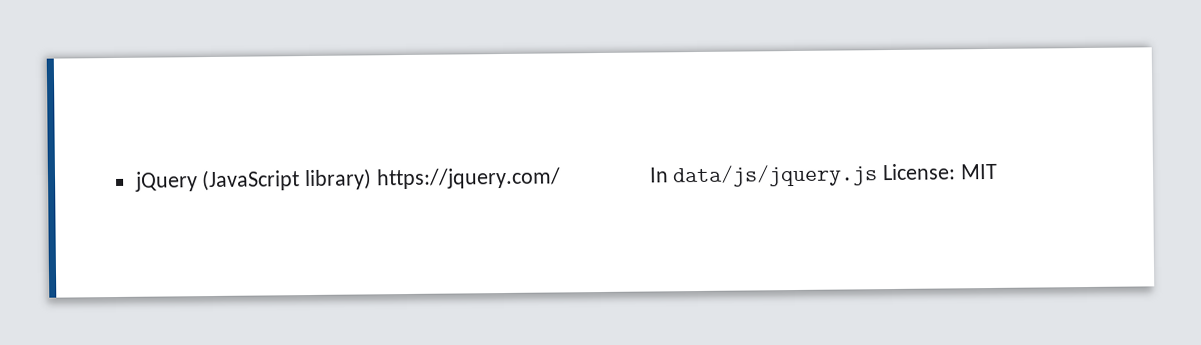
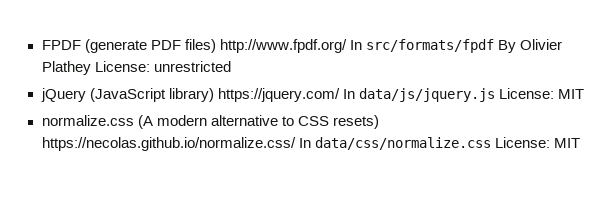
(133, 181) none -> [41,39,562,53] [41,61,231,75] FPDF (generate PDF files) http://www.fpdf.org/ In src/formats/fpdf By Olivier Plathey License: unrestricted //
(999, 171) none -> [41,115,379,129] [41,137,580,151] // normalize.css (A modern alternative to CSS resets) https://necolas.github.io/normalize.css/ In data/css/normalize.css License: MIT

